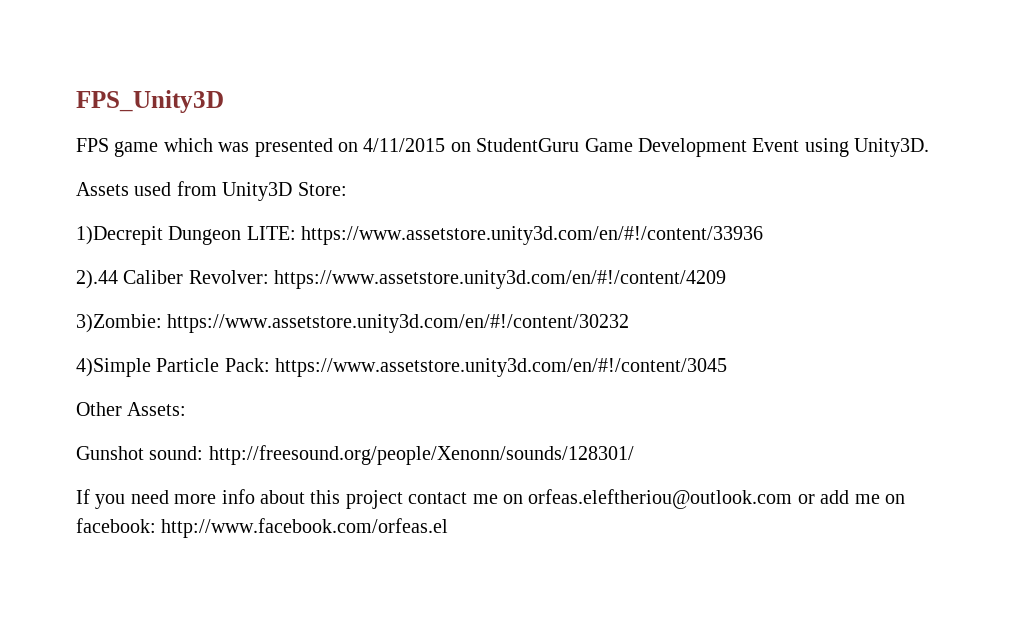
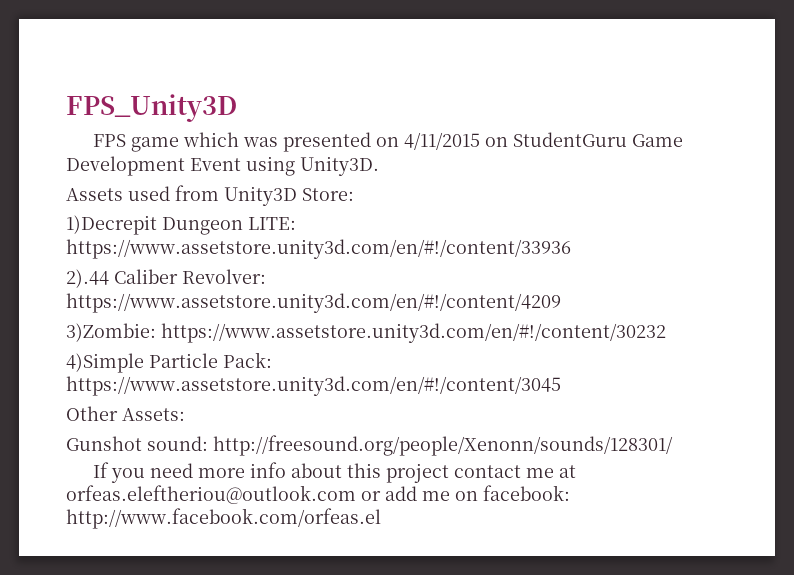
[502,494,523,504] on -> [559,465,577,478] at

